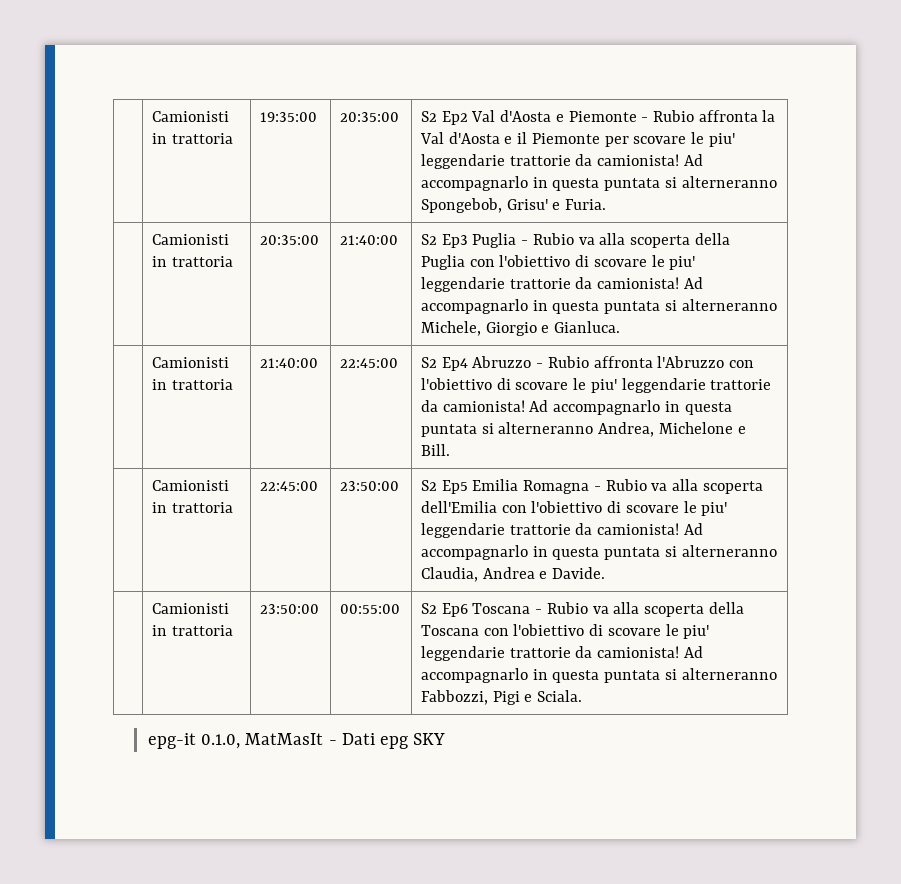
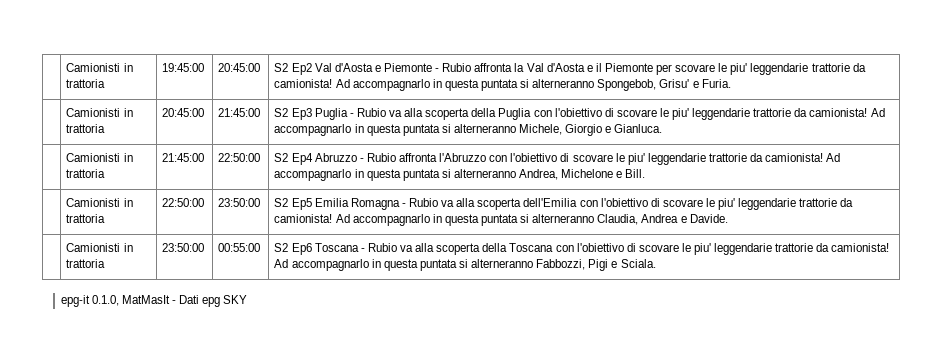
[151,111,229,122] [151,133,233,144] [259,112,317,122] [339,112,399,122] | Camionisti in trattoria | 19:35:00 | 20:35:00 -> [66,63,133,72] [66,79,106,88] [162,63,205,72] [218,63,261,72] | Camionisti in trattoria | 19:45:00 | 20:45:00
[259,235,319,245] [339,235,398,245] 20:35:00 | 21:40:00 -> [162,108,205,117] [218,108,261,117] 20:45:00 | 21:45:00
[259,358,318,368] [339,358,398,368] 21:40:00 | 22:45:00 -> [162,153,205,162] [218,153,261,162] 21:45:00 | 22:50:00
[259,481,318,491] 22:45:00 -> [162,198,205,207] 22:50:00

